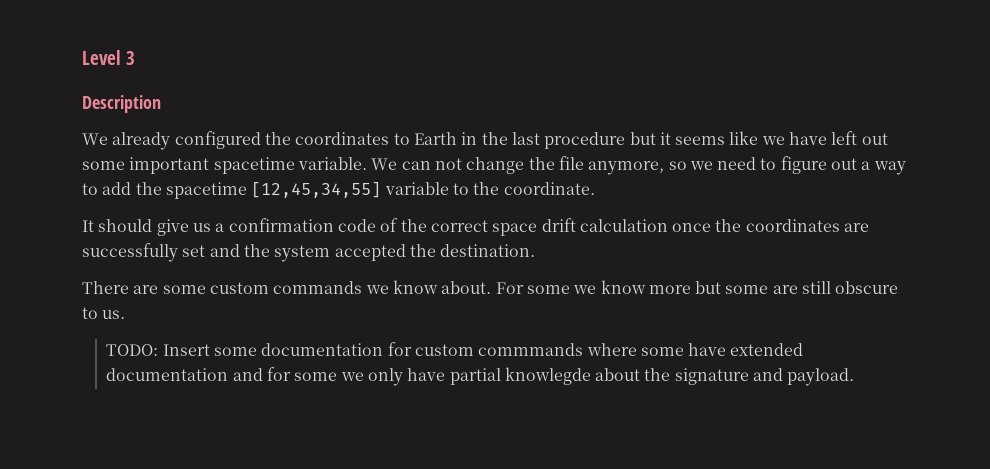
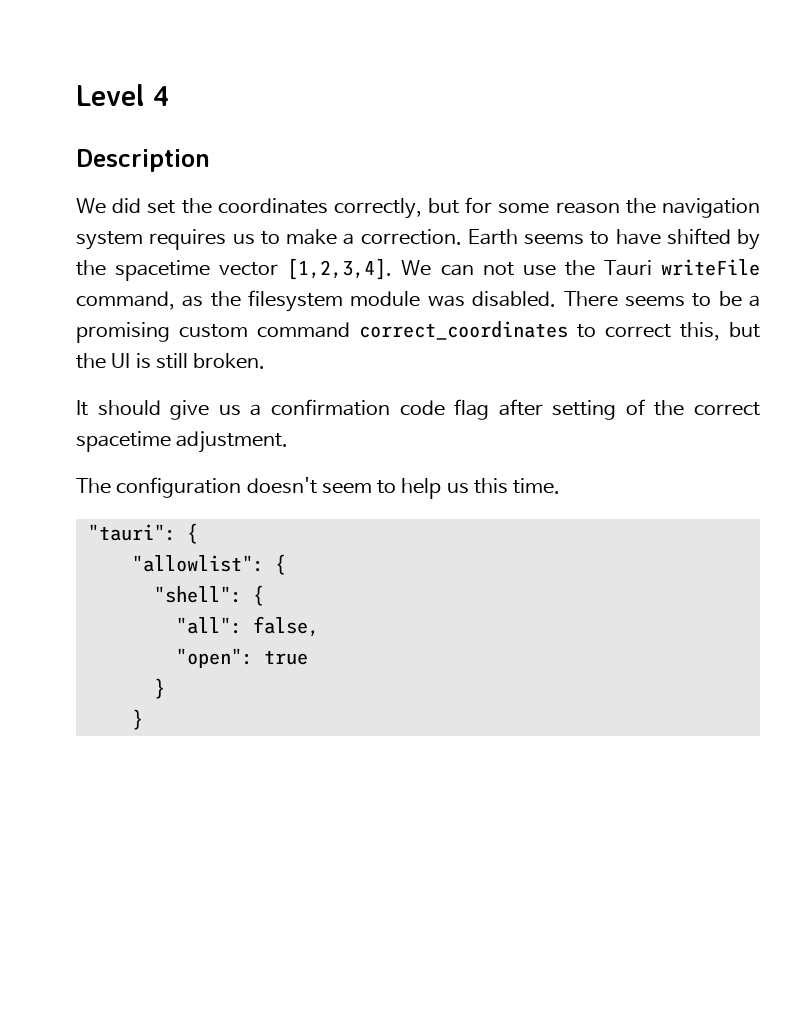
[126,51,136,65] 3 -> [153,86,169,106] 4
[112,131,888,150] [82,156,906,175] [82,182,595,199] already configured the coordinates to Earth in the last procedure but it seems like we have left out some important spacetime variable. We can not change the file anymore, so we need to figure out a way to add the spacetime [12,45,34,55] variable to the coordinate. -> [112,197,760,219] [76,228,760,250] [76,258,760,281] [76,290,761,312] [76,321,760,343] [76,353,266,369] did set the coordinates correctly, but for some reason the navigation system requires us to make a correction. Earth seems to have shifted by the spacetime vector [1,2,3,4]. We can not use the Tauri writeFile command, as the filesystem module was disabled. There seems to be a promising custom command correct_coordinates to correct this, but the UI is still broken.
[380,218,870,236] [82,243,536,262] [82,280,899,294] [82,307,126,319] [106,342,804,356] [106,367,855,386] of the correct space drift calculation once the coordinates are successfully set and the system accepted the destination. // There are some custom commands we know about. For some we know more but some are still obscure to us. // TODO: Insert some documentation for custom commmands where some have extended documentation and for some we only have partial knowlegde about the signature and payload. -> [454,399,760,420] [76,431,289,453] [76,477,561,499] [87,523,198,544] [131,554,286,575] [153,585,264,606] [175,616,319,637] [175,648,308,668] [153,678,165,699] [131,709,143,730] flag after setting of the correct spacetime adjustment. // The configuration doesn't seem to help us this time. // "tauri": { // "allowlist": { // "shell": { // "all": false, // "open": true // } // }

